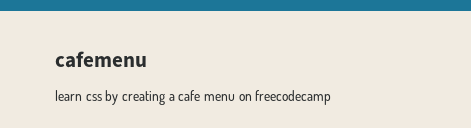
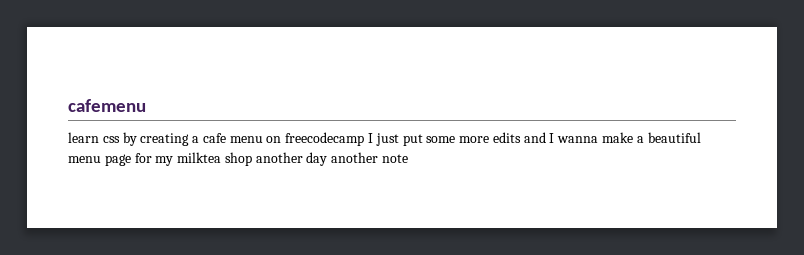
(332, 97) none -> [368,132,701,146] [68,152,409,166] I just put some more edits and I wanna make a beautiful menu page for my milktea shop another day another note

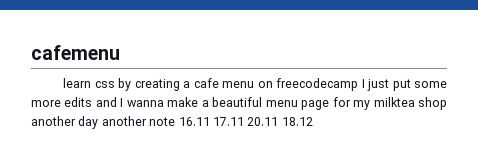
(409, 158) none -> [178,117,313,126] 16.11 17.11 20.11 18.12

